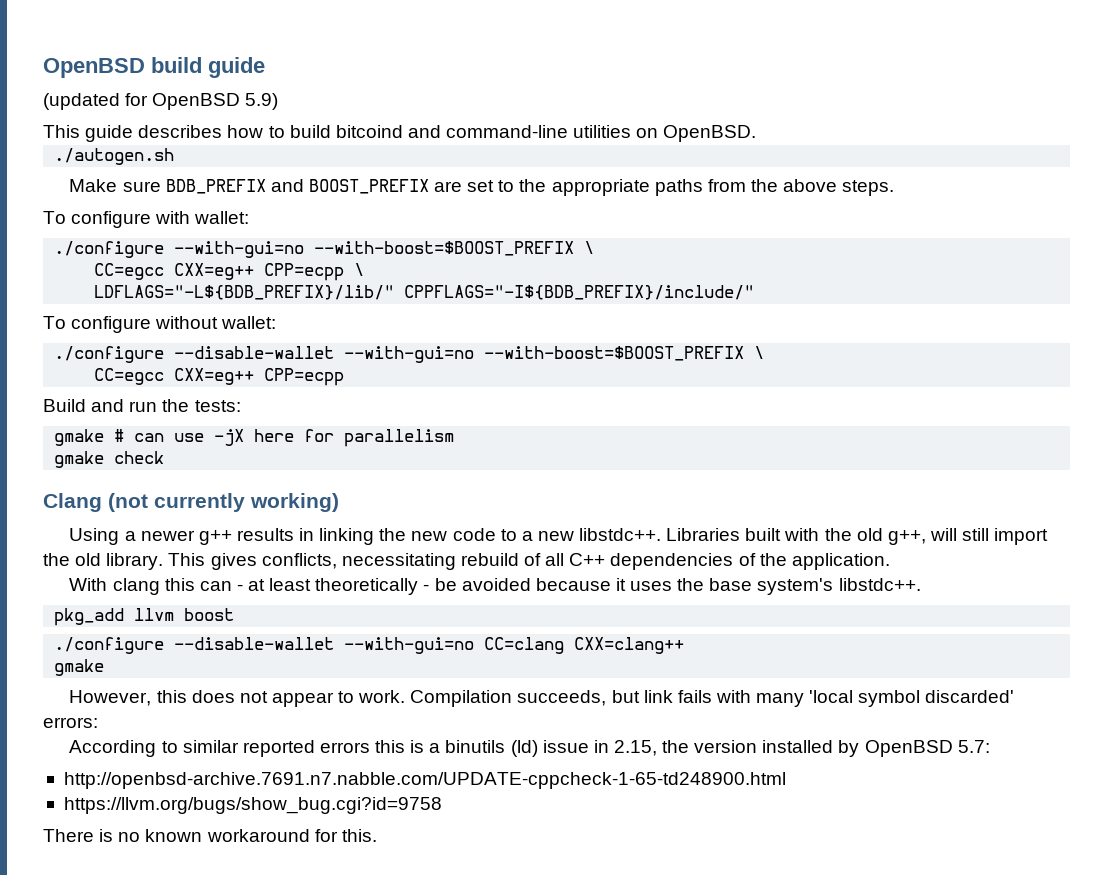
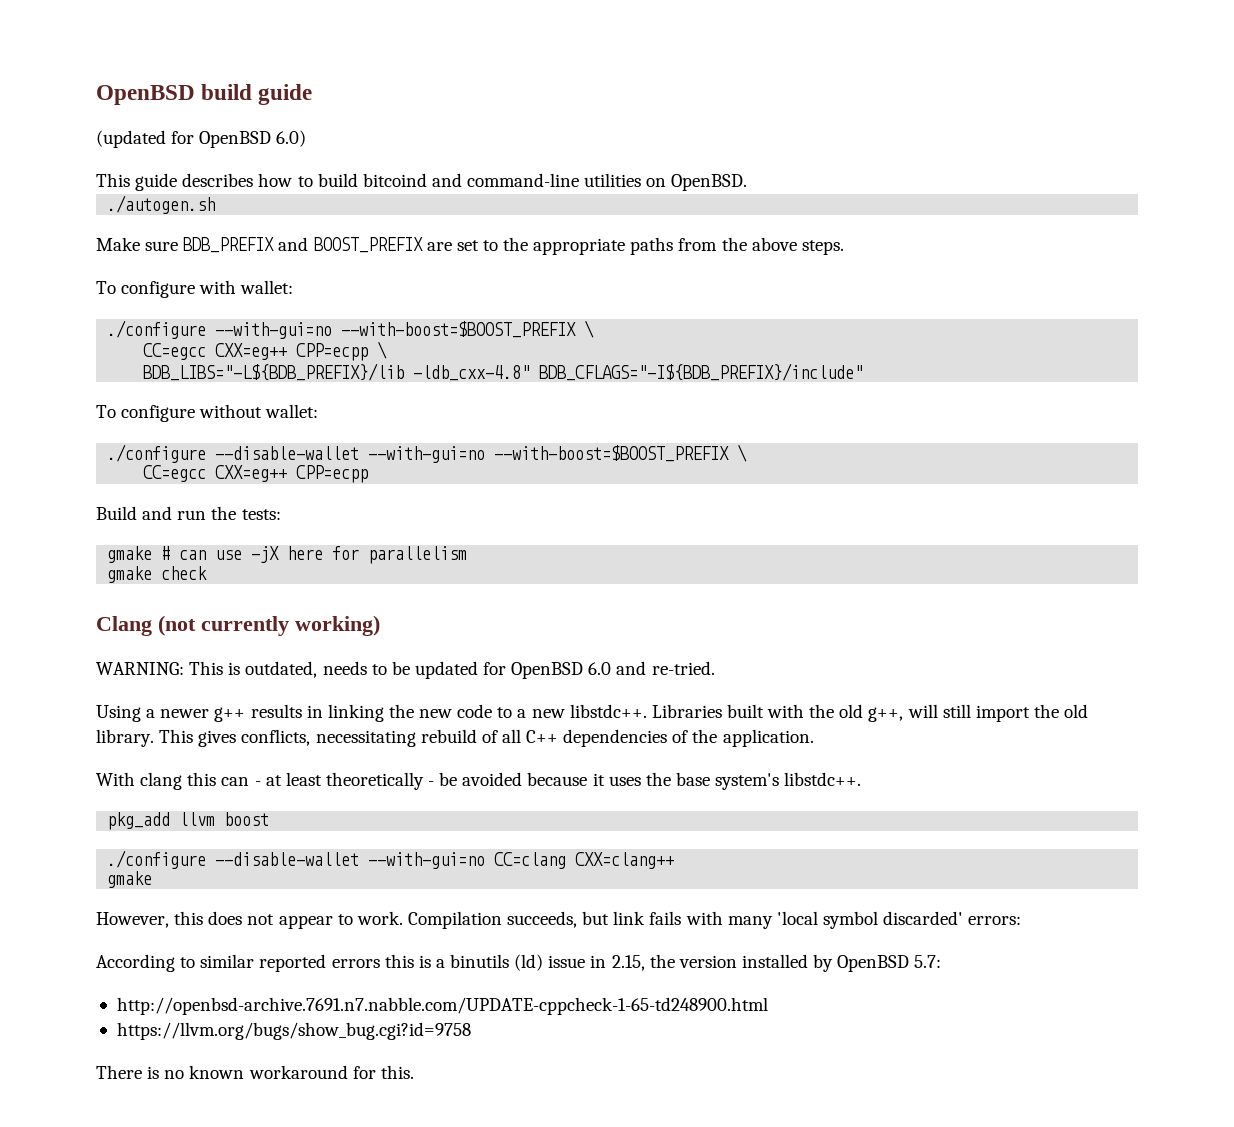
[245,93,279,110] 5.9) -> [276,130,307,147] 6.0)
[94,285,755,300] LDFLAGS="-L${BDB_PREFIX}/lib/" CPPFLAGS="-I${BDB_PREFIX}/include/" -> [143,363,864,381] BDB_LIBS="-L${BDB_PREFIX}/lib -ldb_cxx-4.8" BDB_CFLAGS="-I${BDB_PREFIX}/include"
(339, 502) none -> [96,661,715,679] // WARNING: This is outdated, needs to be updated for OpenBSD 6.0 and re-tried.

